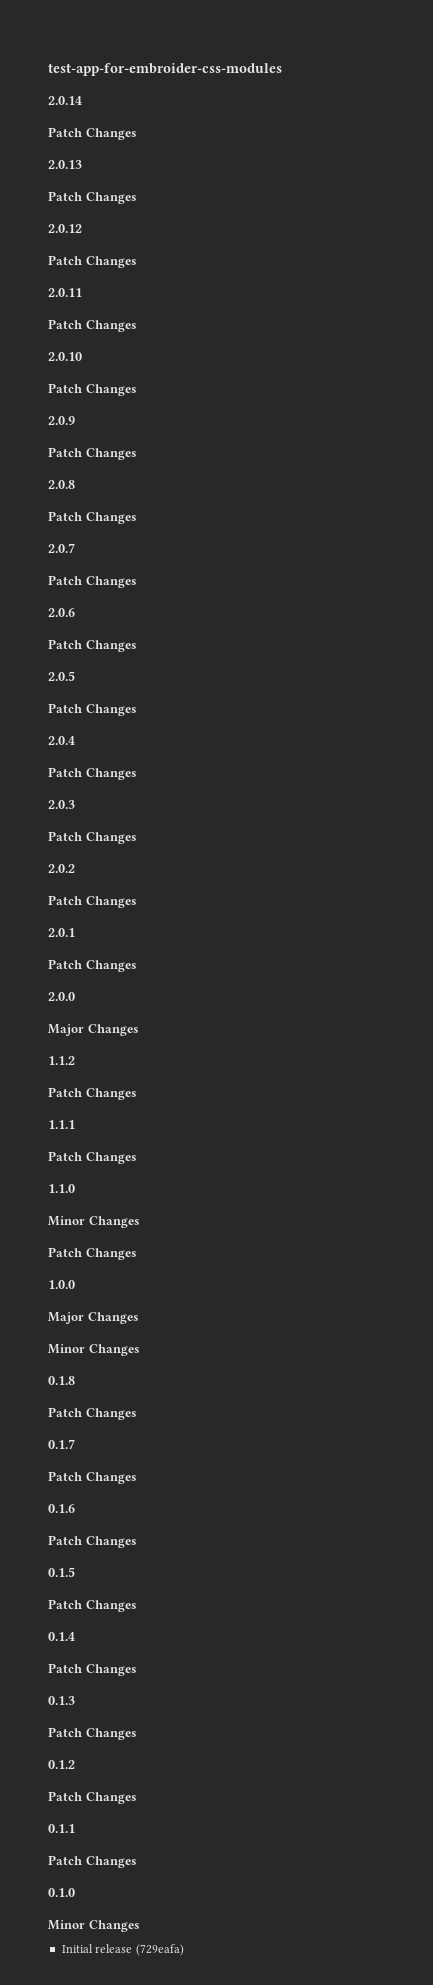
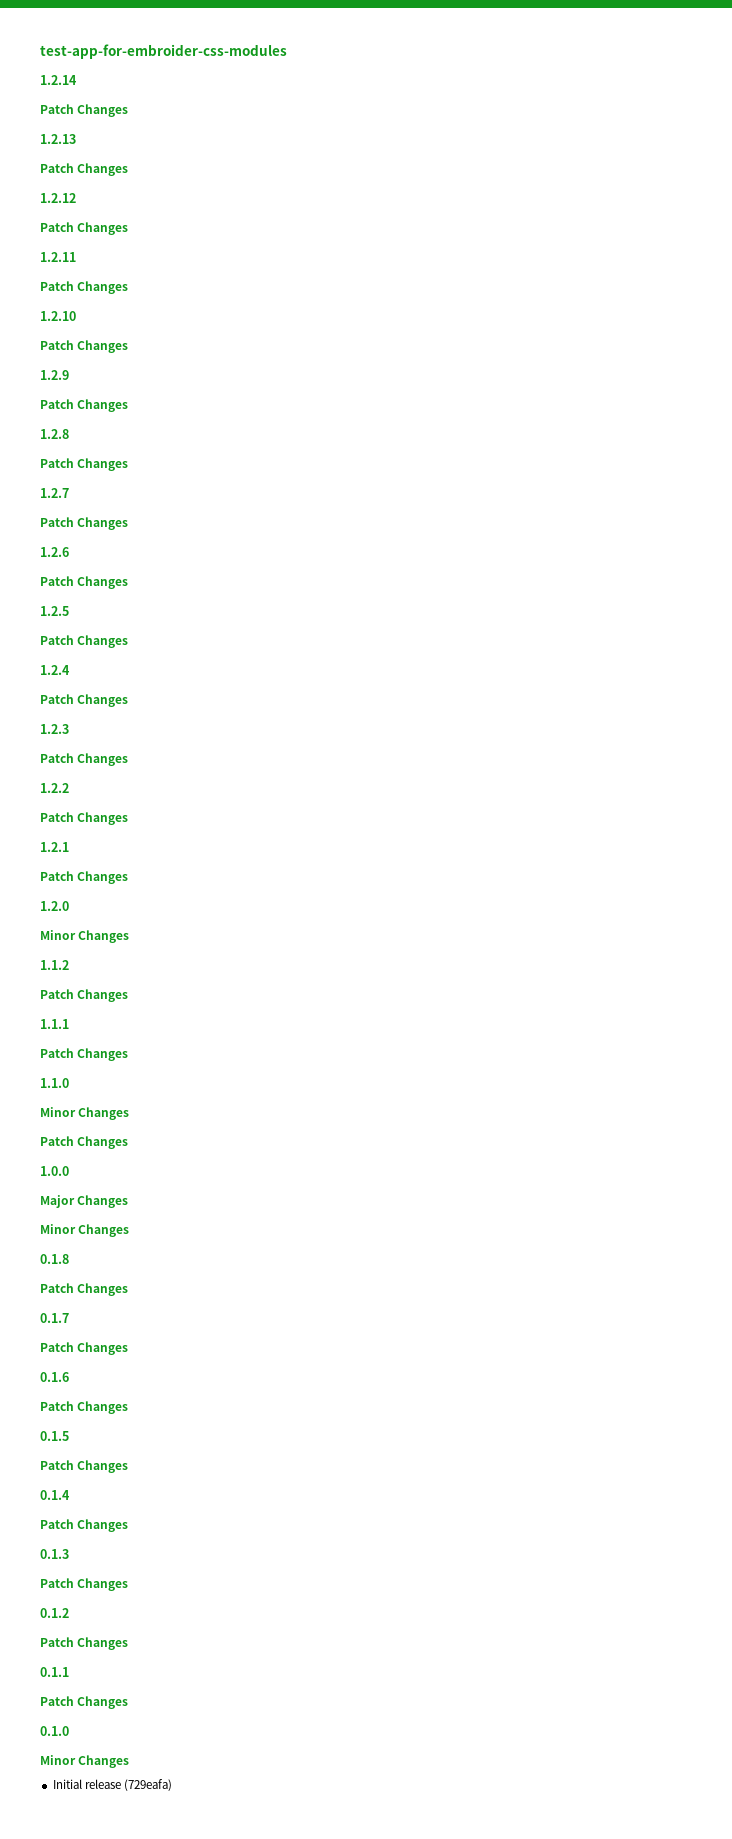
[48,96,82,105] [48,127,137,140] [48,160,82,169] [48,191,137,204] [48,224,82,233] [48,255,137,268] [48,288,82,297] [48,319,137,332] [48,352,82,361] [48,383,137,396] [48,416,75,425] [48,447,137,460] [48,480,75,489] [48,511,137,524] [48,543,75,553] [48,575,137,588] [48,608,75,617] [48,639,137,652] [48,671,75,681] [48,703,137,716] [48,736,75,745] [48,767,137,780] [48,800,75,809] [48,831,137,844] [48,864,75,873] [48,895,137,908] [48,928,75,937] [48,959,137,972] [48,992,75,1001] [48,1024,84,1036] 2.0.14 // Patch Changes // 2.0.13 // Patch Changes // 2.0.12 // Patch Changes // 2.0.11 // Patch Changes // 2.0.10 // Patch Changes // 2.0.9 // Patch Changes // 2.0.8 // Patch Changes // 2.0.7 // Patch Changes // 2.0.6 // Patch Changes // 2.0.5 // Patch Changes // 2.0.4 // Patch Changes // 2.0.3 // Patch Changes // 2.0.2 // Patch Changes // 2.0.1 // Patch Changes // 2.0.0 // Major -> [40,75,77,85] [40,104,129,117] [40,134,76,144] [40,163,129,176] [40,193,76,203] [40,222,129,235] [40,252,76,262] [40,281,129,294] [40,311,76,321] [40,340,129,353] [40,370,69,380] [40,399,129,412] [40,429,69,439] [40,458,129,471] [40,488,69,498] [40,517,129,530] [40,547,69,557] [40,576,129,589] [40,606,69,616] [40,635,129,648] [40,665,70,675] [40,694,129,707] [40,724,69,734] [40,753,129,766] [40,783,69,793] [40,812,129,825] [40,842,69,852] [40,871,129,884] [40,901,69,911] [40,930,76,940] 1.2.14 // Patch Changes // 1.2.13 // Patch Changes // 1.2.12 // Patch Changes // 1.2.11 // Patch Changes // 1.2.10 // Patch Changes // 1.2.9 // Patch Changes // 1.2.8 // Patch Changes // 1.2.7 // Patch Changes // 1.2.6 // Patch Changes // 1.2.5 // Patch Changes // 1.2.4 // Patch Changes // 1.2.3 // Patch Changes // 1.2.2 // Patch Changes // 1.2.1 // Patch Changes // 1.2.0 // Minor

